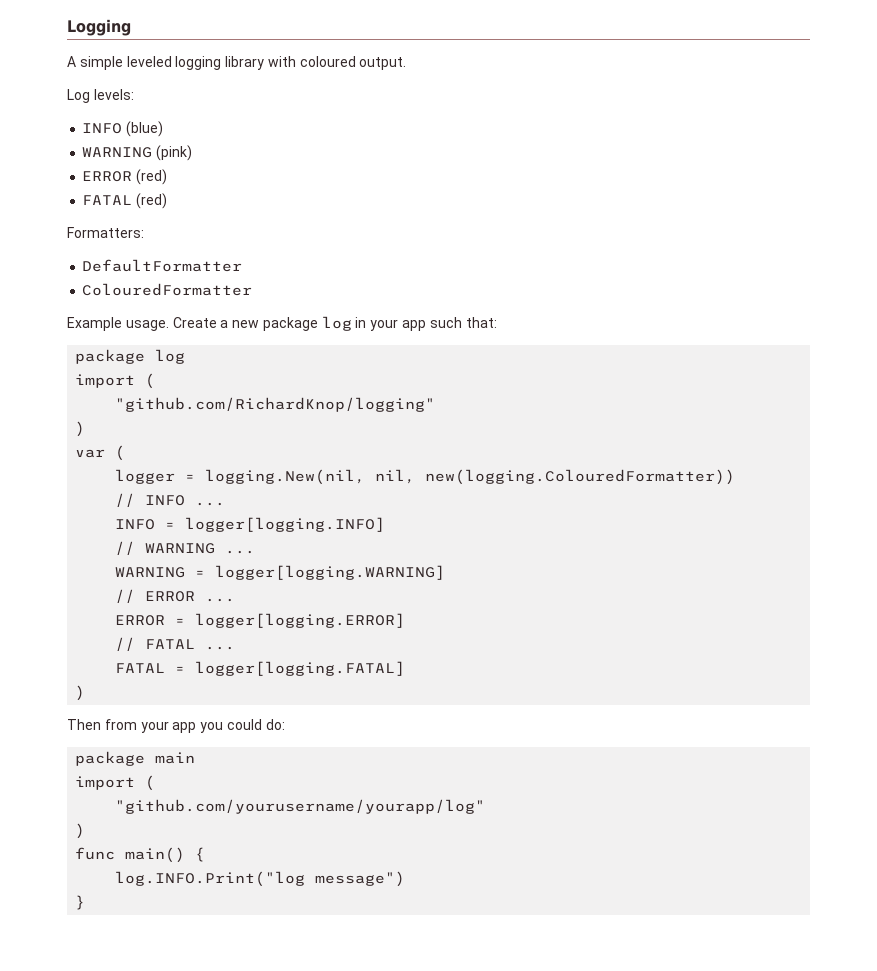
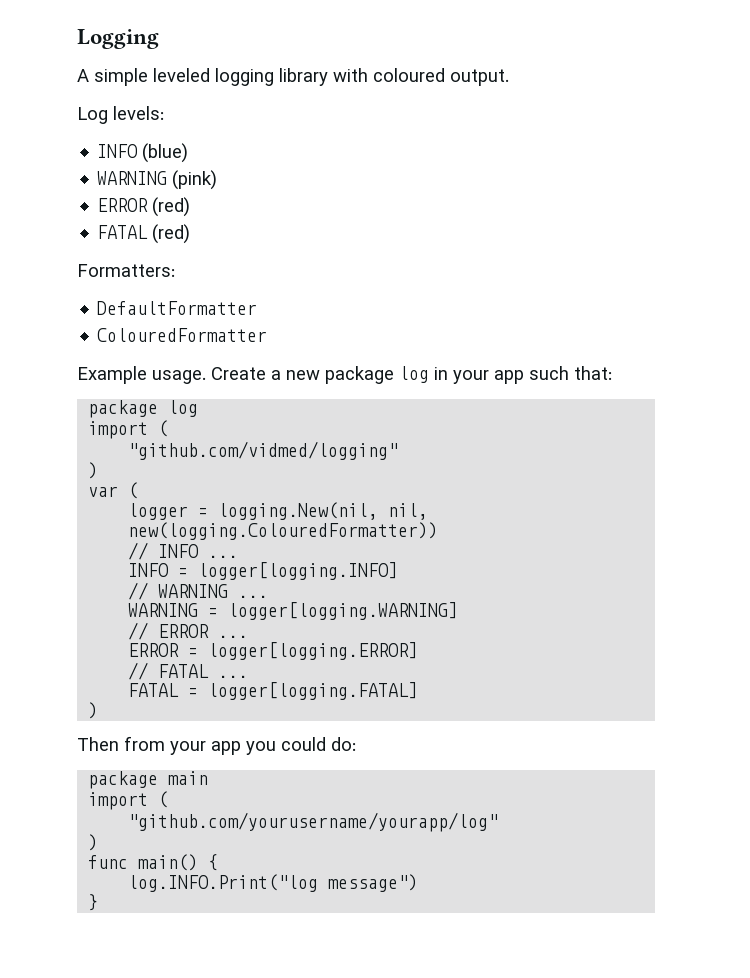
[115,397,436,412] "github.com/RichardKnop/logging" -> [128,441,399,460] "github.com/vidmed/logging"

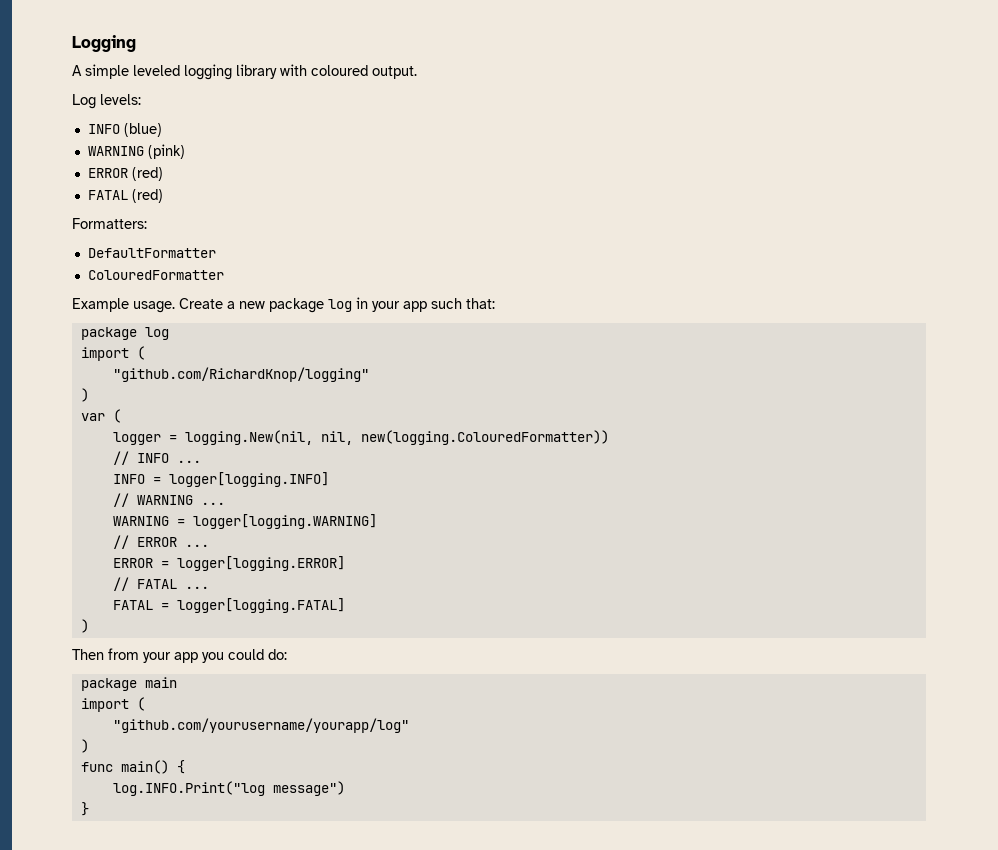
[128,441,399,460] "github.com/vidmed/logging" -> [112,367,369,382] "github.com/RichardKnop/logging"

